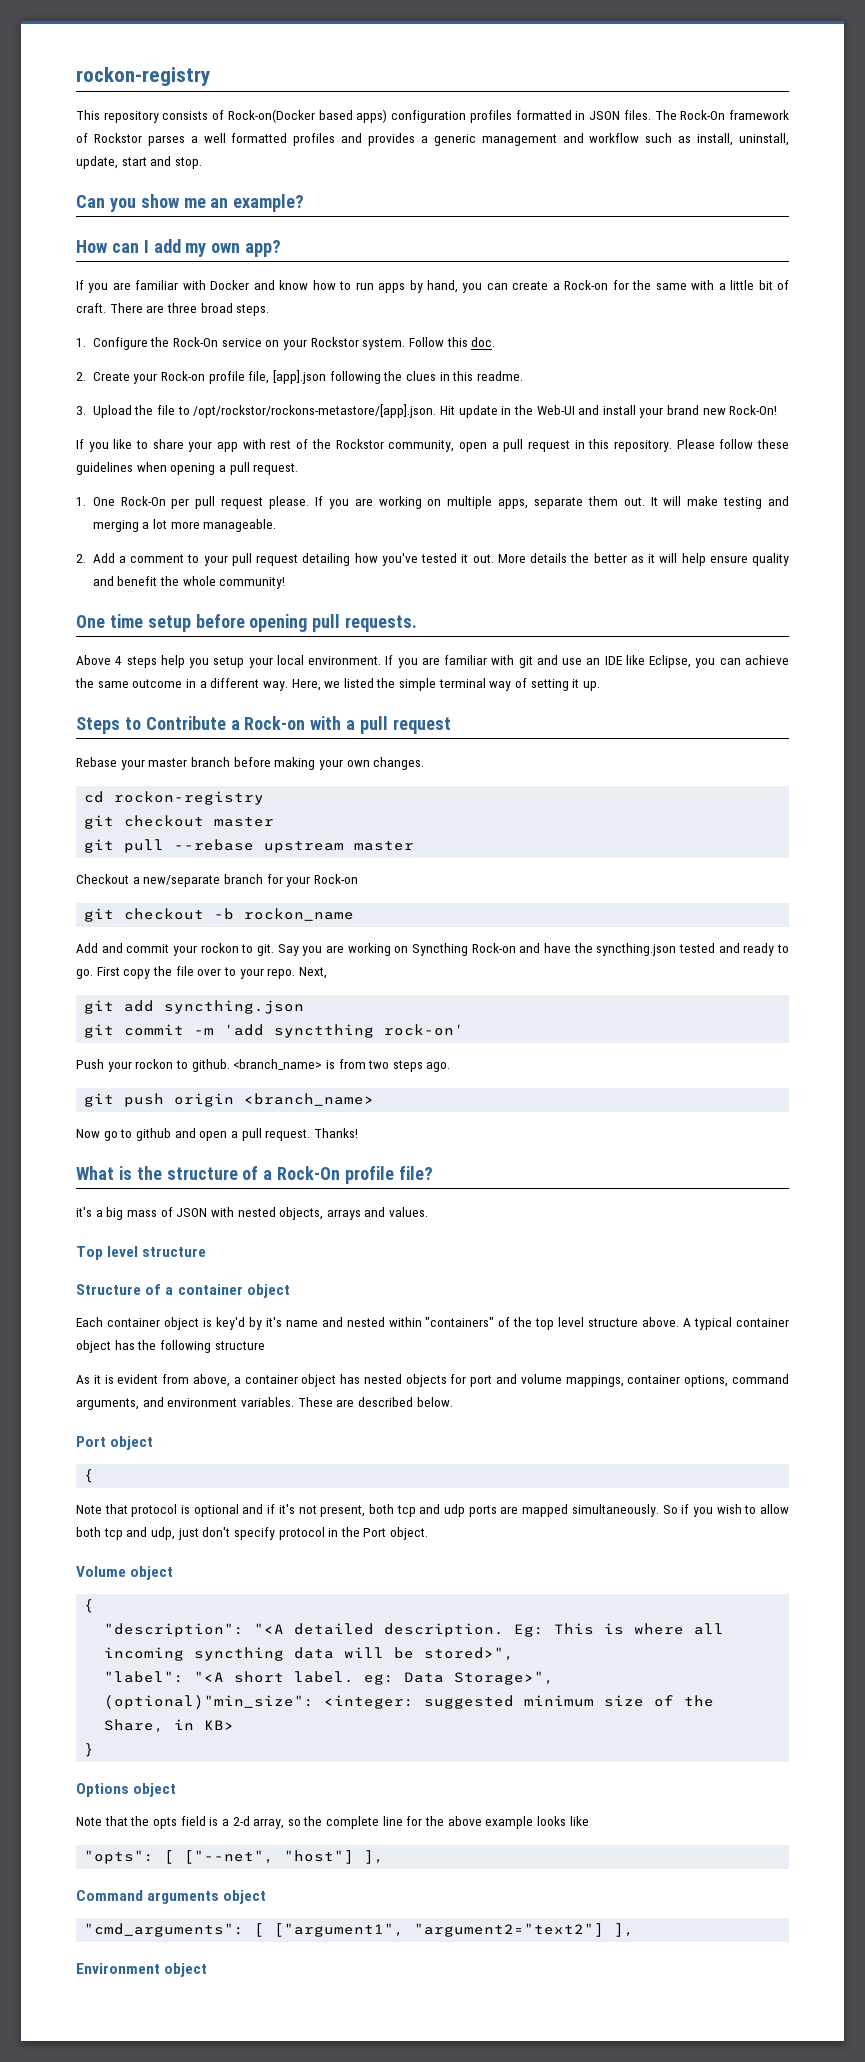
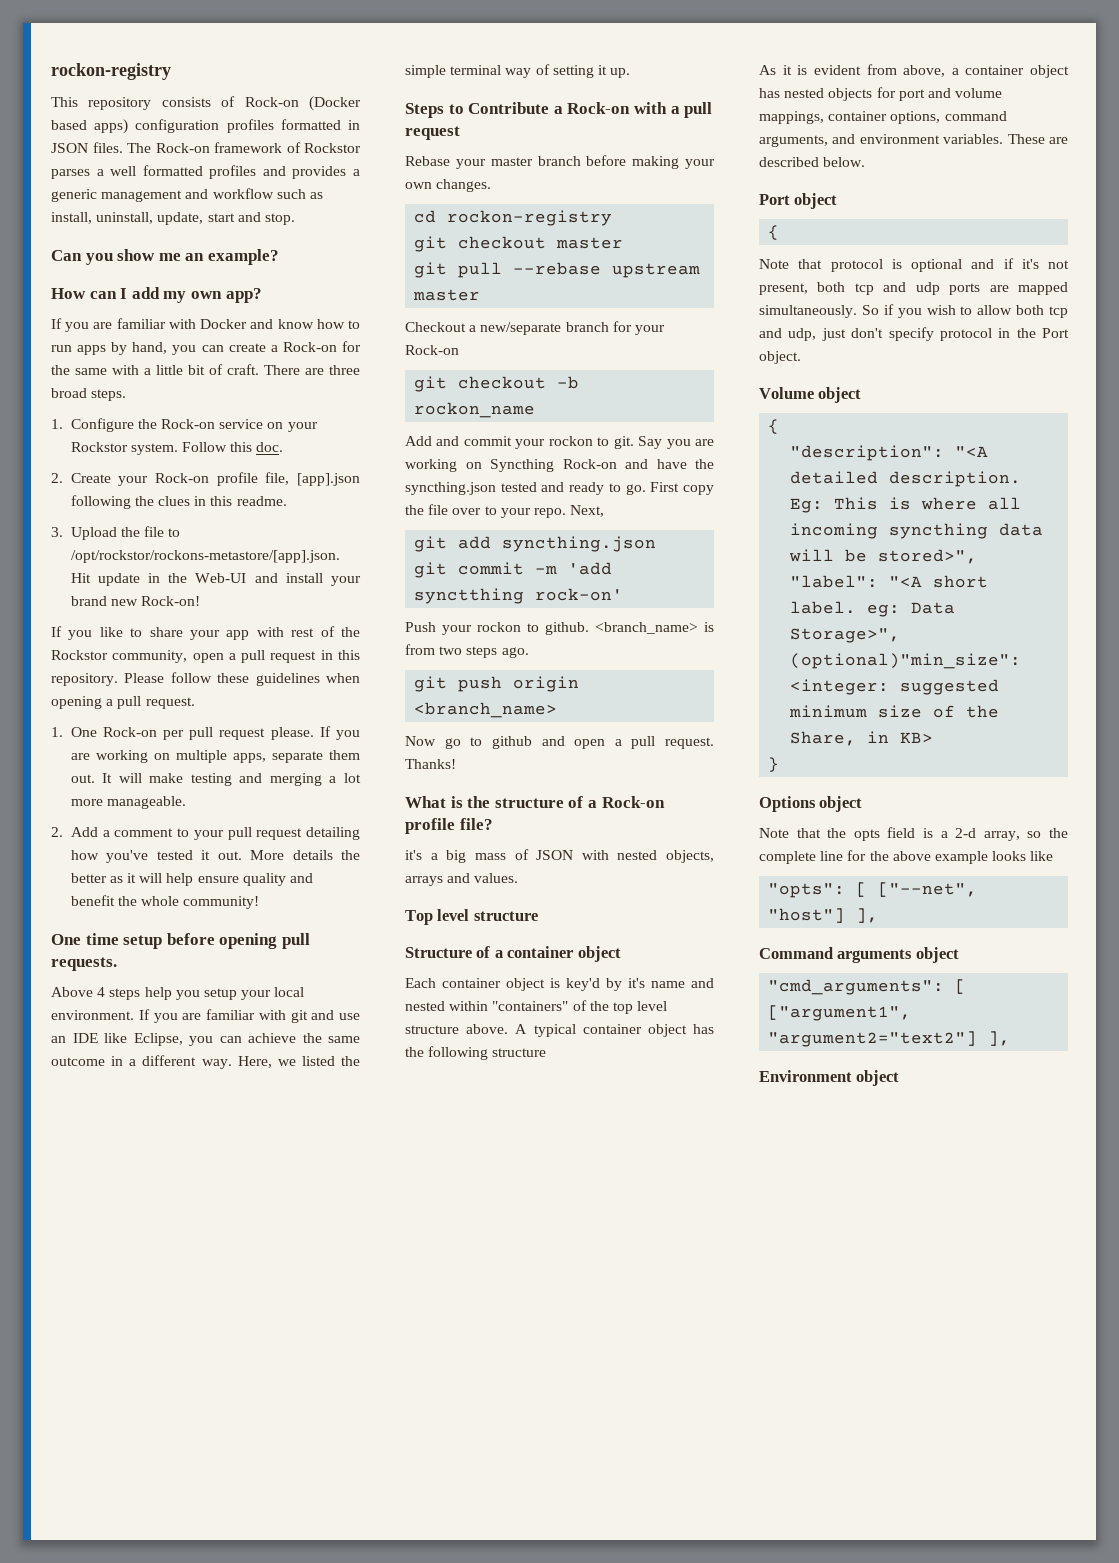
[227,109,315,123] Rock-on(Docker -> [244,96,361,111] Rock-on (Docker
[680,110,726,120] Rock-On -> [155,143,210,153] Rock-on
[173,337,219,347] Rock-On -> [161,419,216,429] Rock-on
[729,405,778,415] Rock-On! -> [141,596,201,606] Rock-on!
[120,496,166,506] Rock-On -> [102,727,157,737] Rock-on
[277,1166,341,1180] Rock-On -> [601,796,665,808] Rock-on

